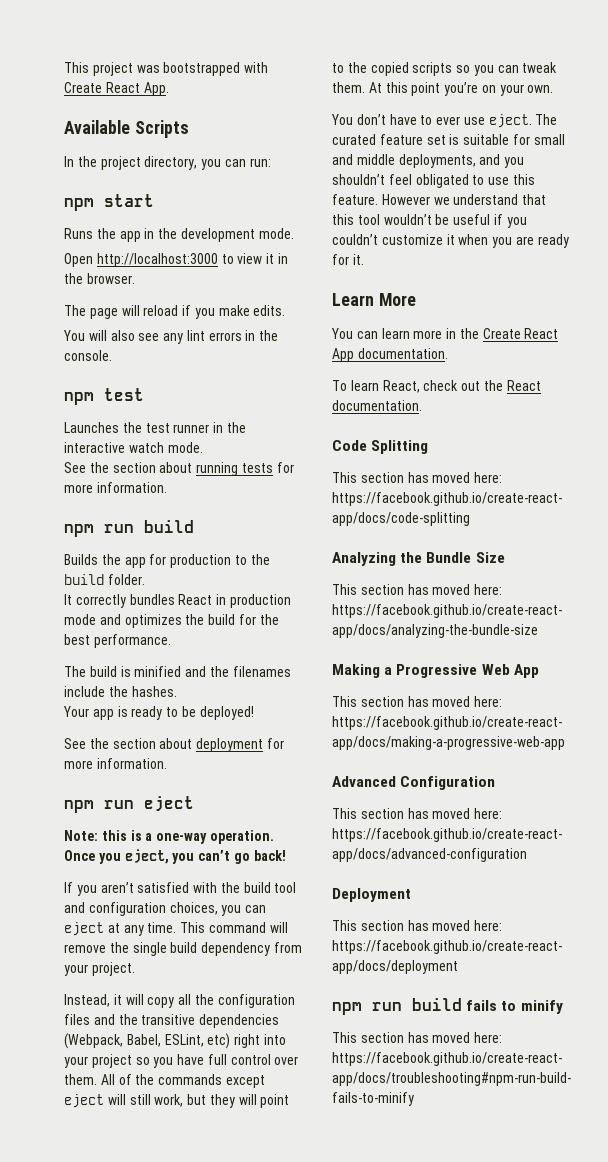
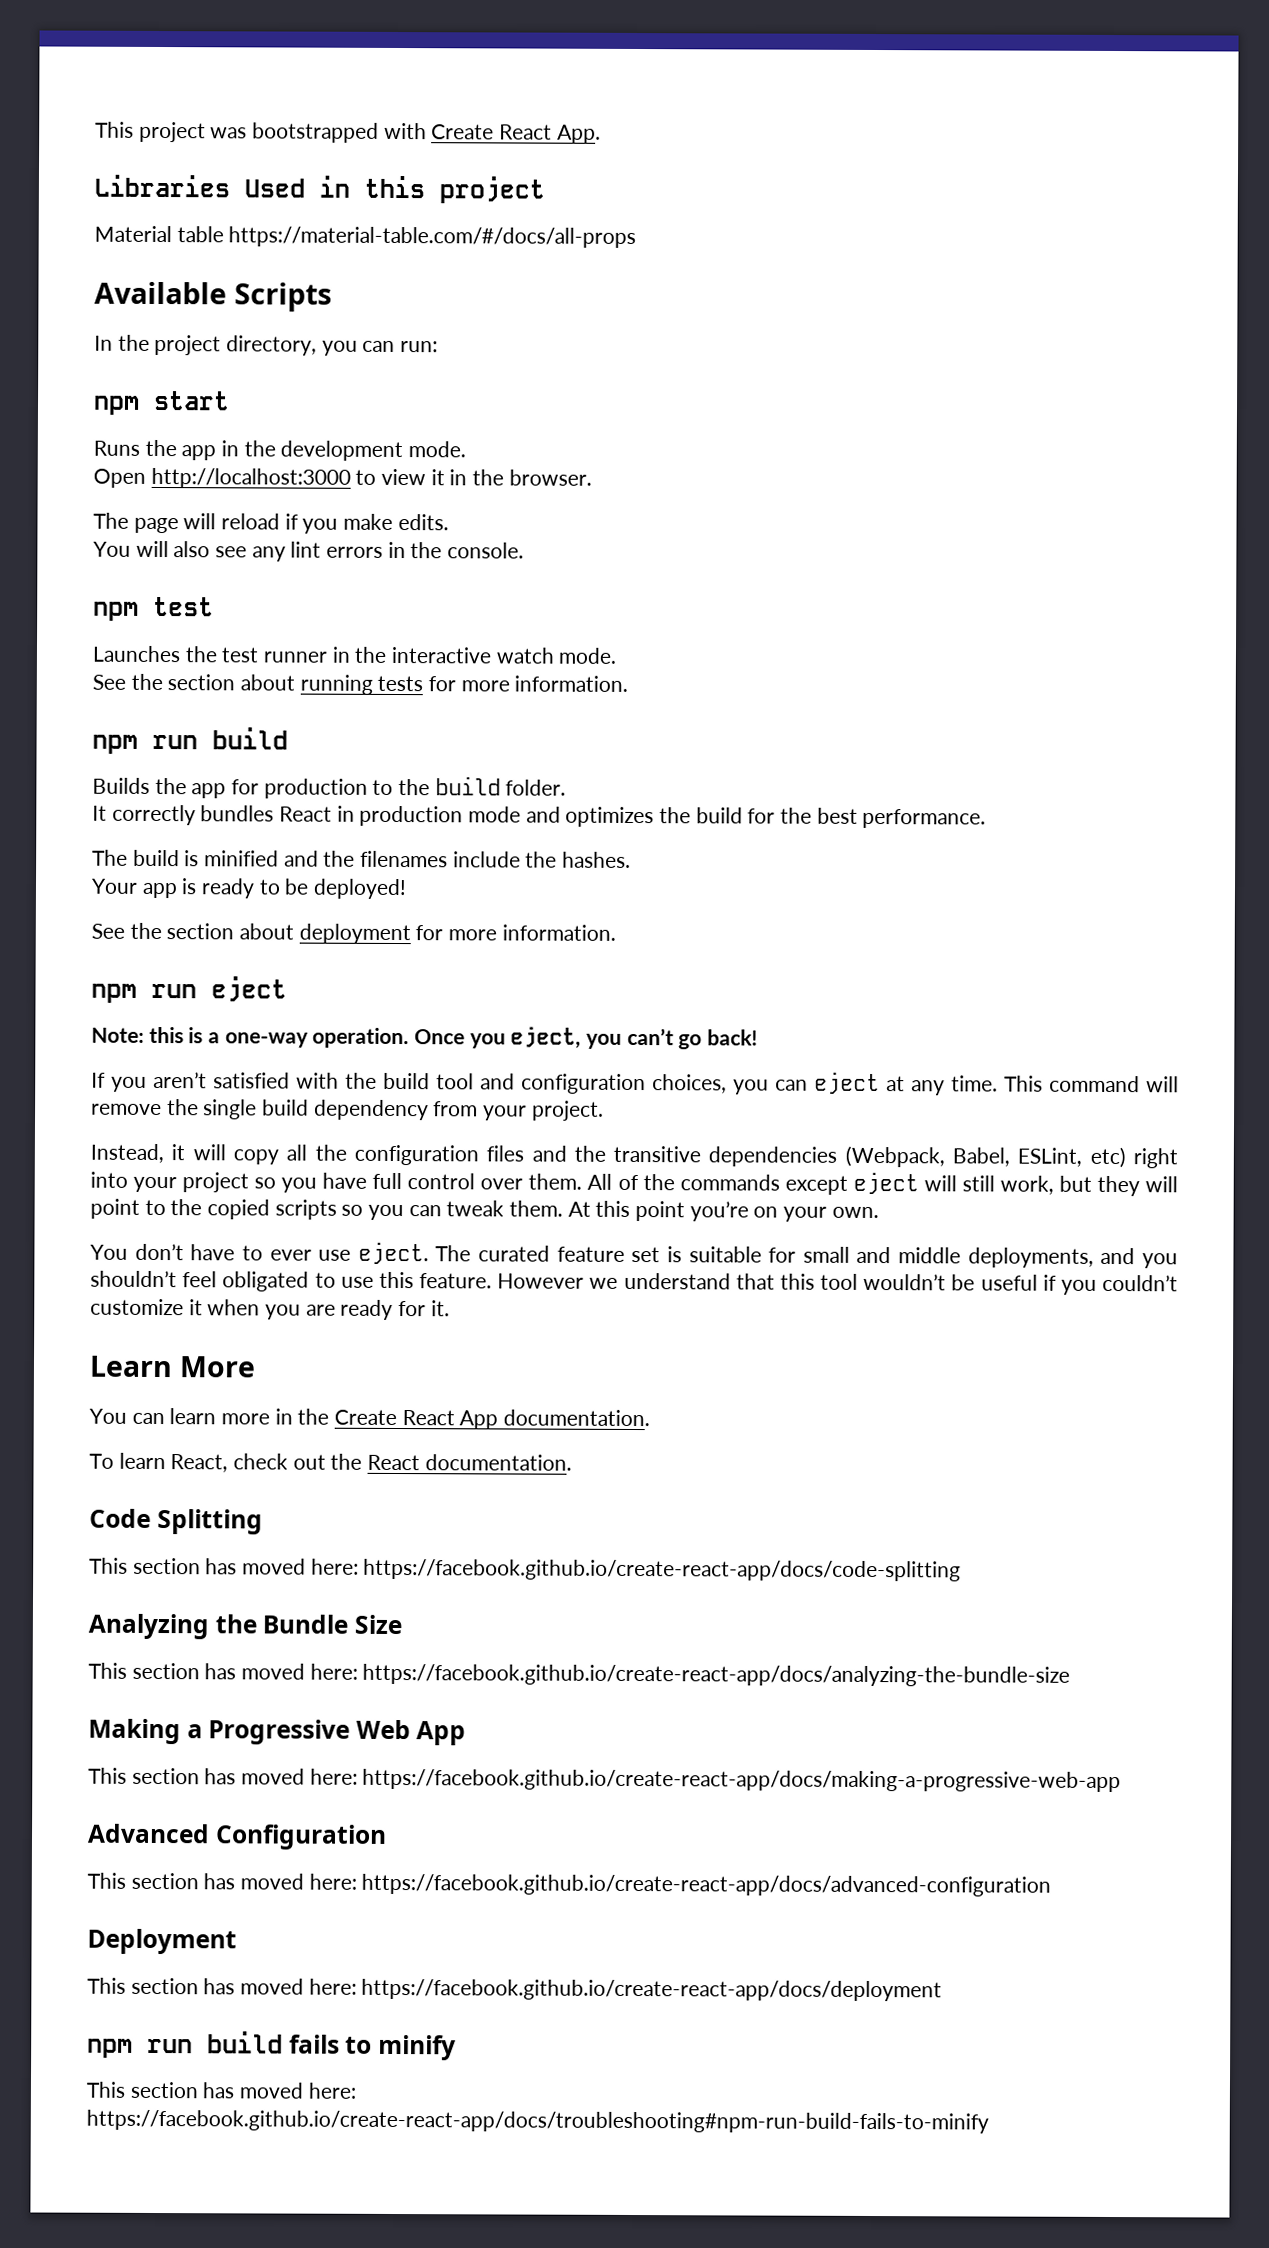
(169, 89) none -> [94,174,545,204] [94,225,637,249] // Libraries Used in this project // Material table https://material-table.com/#/docs/all-props

